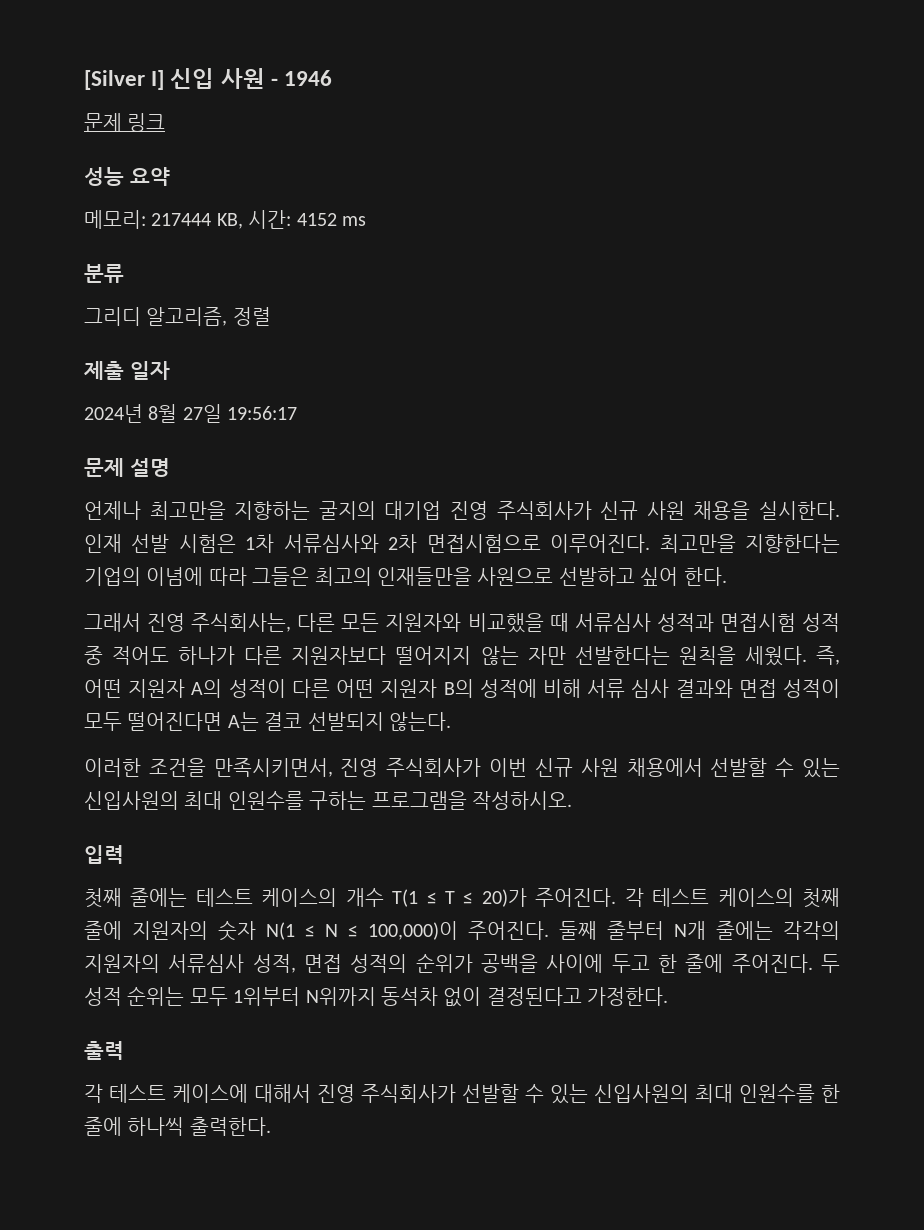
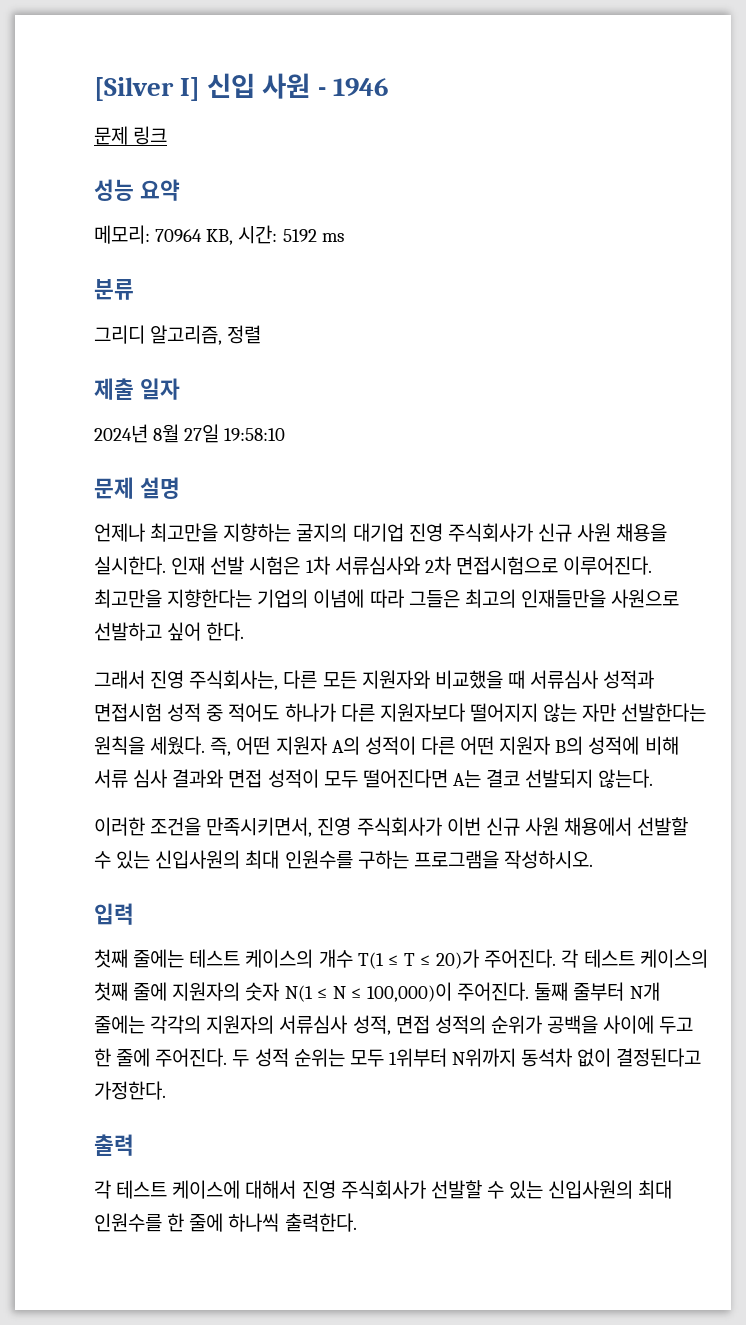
[151,213,212,226] 217444 -> [155,229,203,242] 70964
[296,213,337,226] 4152 -> [282,229,317,242] 5192
[227,406,298,420] 19:56:17 -> [224,428,286,441] 19:58:10

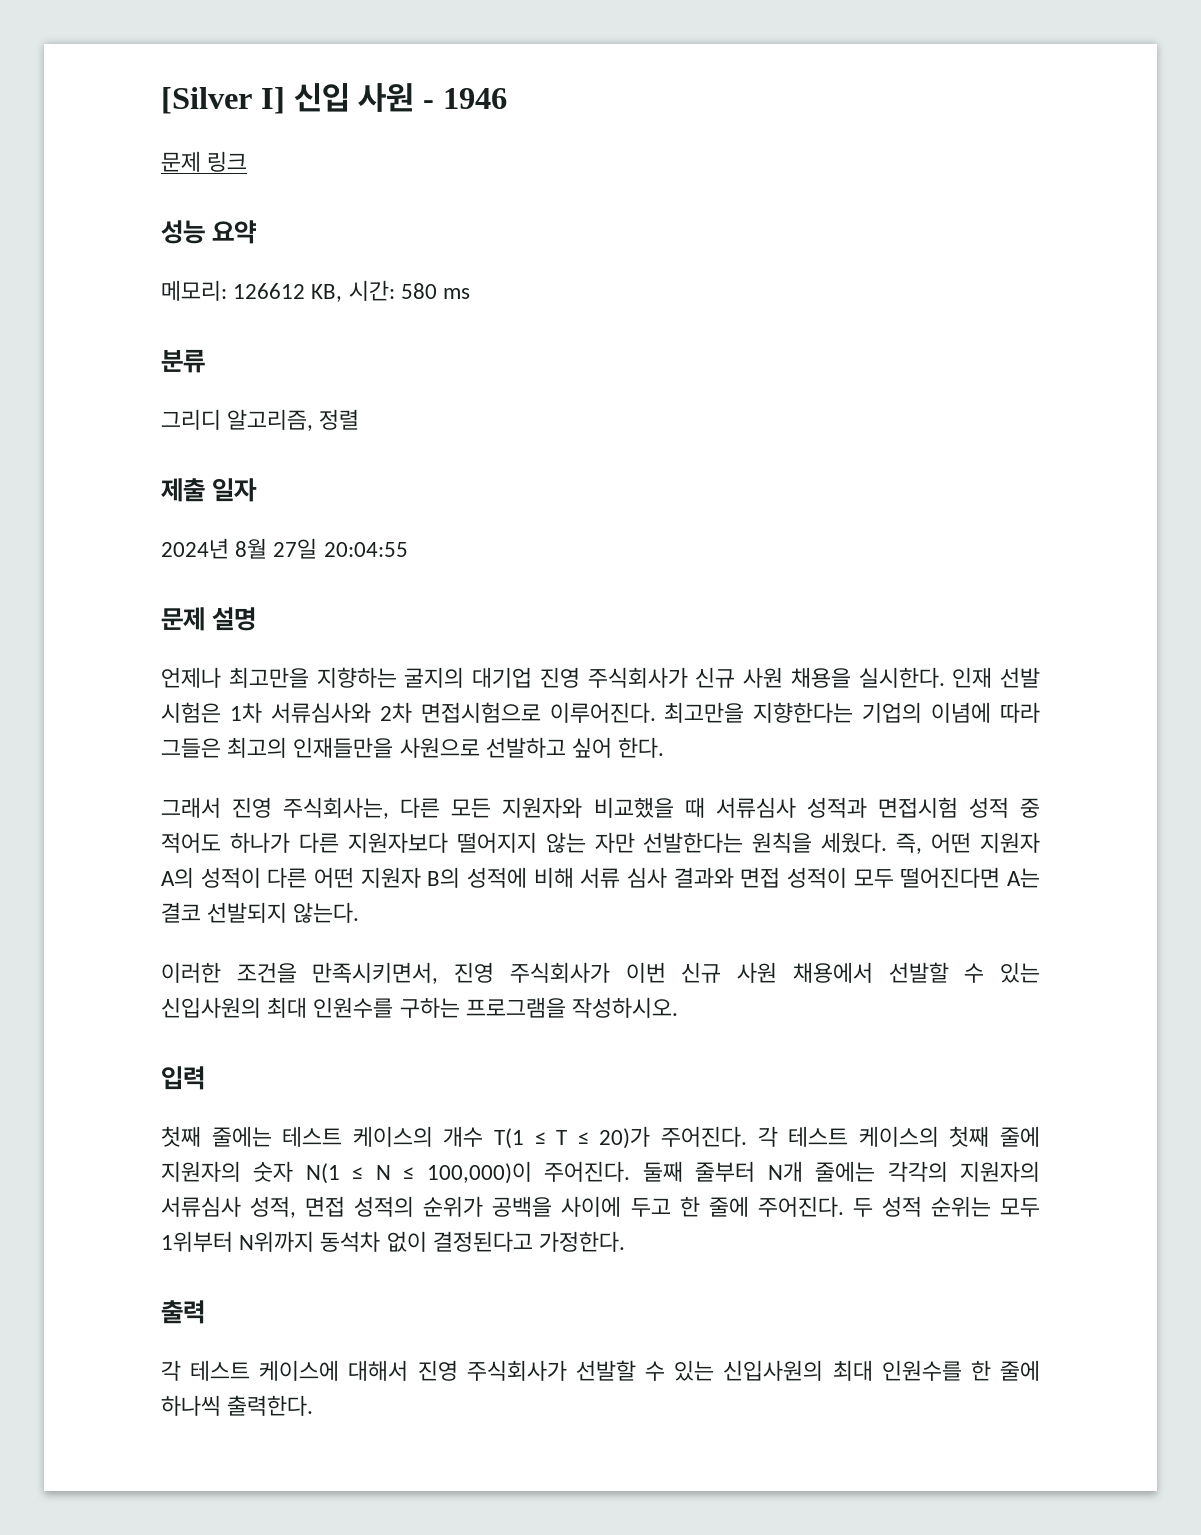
[155,229,203,242] 70964 -> [233,283,306,299] 126612
[282,229,317,242] 5192 -> [400,283,437,299] 580
[224,428,286,441] 19:58:10 -> [323,542,408,557] 20:04:55

